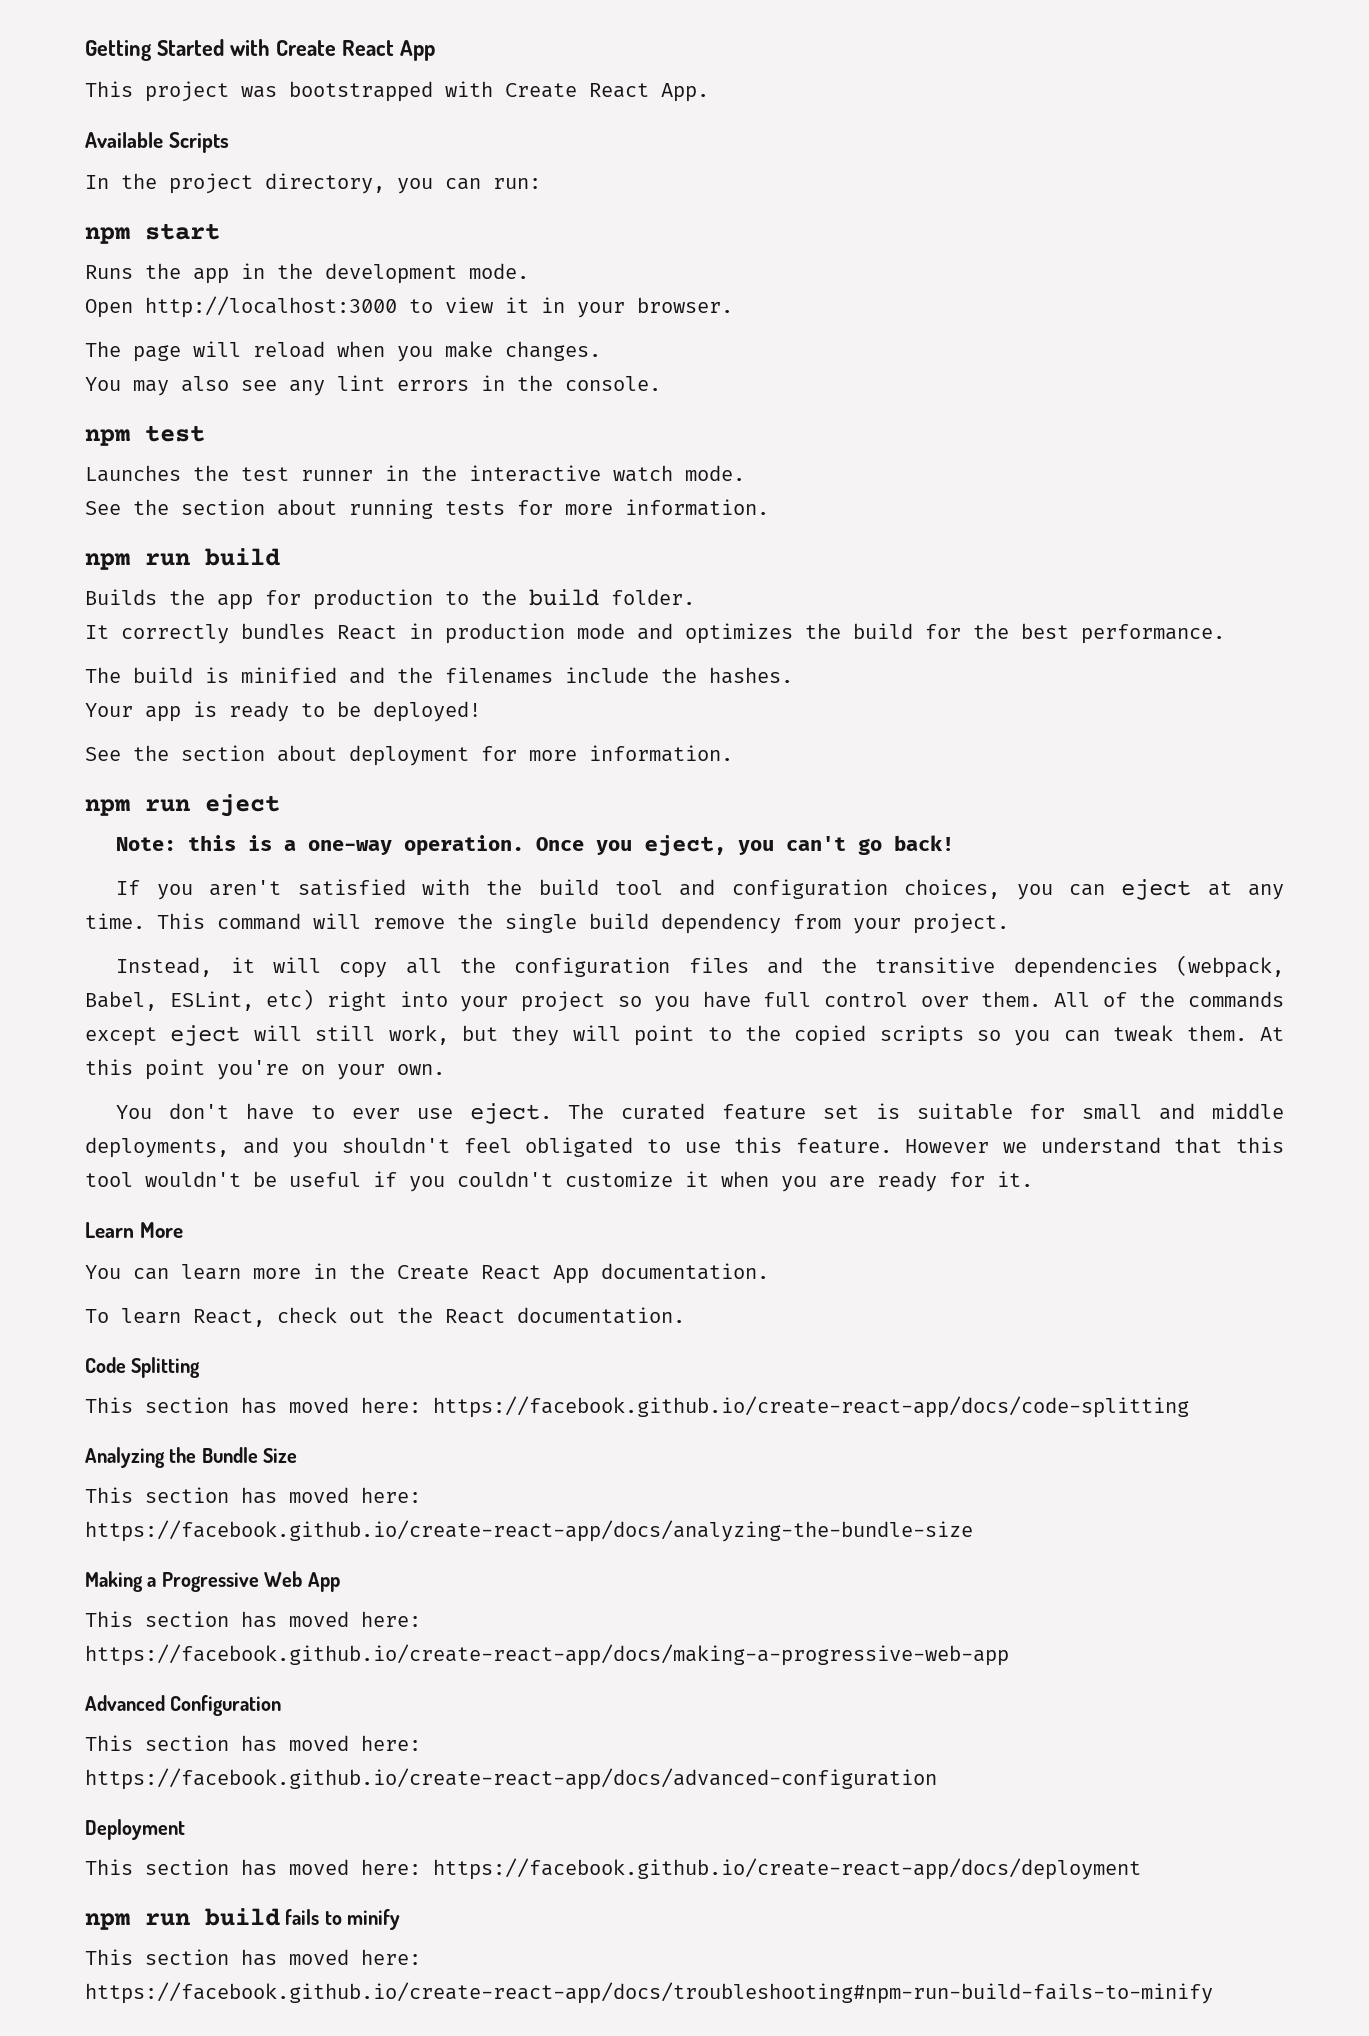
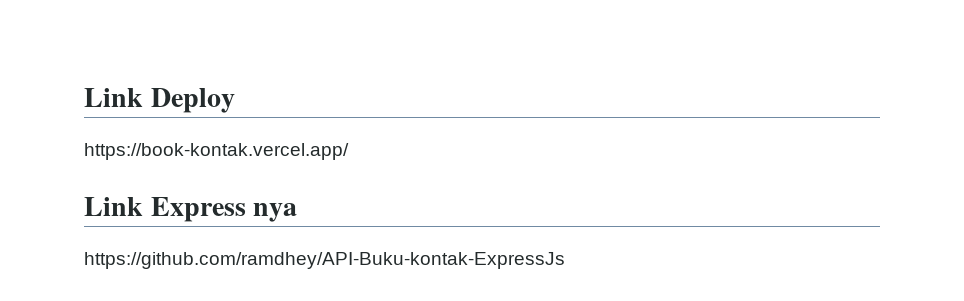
[85,39,435,61] [85,81,709,102] [85,132,229,153] [85,173,541,194] [85,223,220,244] [85,263,529,284] [85,296,733,318] [85,341,601,362] [85,375,661,396] [85,425,205,446] [85,465,745,482] [85,499,769,519] [85,548,280,570] [85,589,695,610] [85,623,1225,644] [85,667,793,684] [85,701,481,722] [85,745,733,766] [85,794,280,817] [116,835,955,856] [116,879,1285,900] [85,913,1009,934] [116,955,1285,978] [85,989,1284,1012] [85,1025,1285,1046] [85,1059,445,1080] [116,1103,1284,1124] [85,1137,1284,1158] [85,1171,1033,1192] [85,1222,183,1238] [85,1263,769,1284] [85,1307,685,1327] [85,1357,201,1378] [85,1396,1189,1418] [85,1447,298,1468] [85,1487,421,1504] [85,1520,973,1542] [85,1571,340,1592] [85,1611,421,1628] [85,1644,1009,1666] [85,1695,282,1716] [85,1735,421,1752] [85,1768,937,1790] [85,1819,185,1840] [85,1858,1141,1880] [85,1908,401,1930] [85,1949,421,1966] [85,1982,1213,2004] Getting Started with Create React App // This project was bootstrapped with Create React App. // Available Scripts // In the project directory, you can run: // npm start // Runs the app in the development mode. // Open http://localhost:3000 to view it in your browser. // The page will reload when you make changes. // You may also see any lint errors in the console. // npm test // Launches the test runner in the interactive watch mode. // See the section about running tests for more information. // npm run build // Builds the app for production to the build folder. // It correctly bundles React in production mode and optimizes the build for the best performance. // The build is minified and the filenames include the hashes. // Your app is ready to be deployed! // See the section about deployment for more information. // npm run eject // Note: this is a one-way operation. Once you eject, you can't go back! // If you aren't satisfied with the build tool and configuration choices, you can eject at any time. This command will remove the single build dependency from your project. // Instead, it will copy all the configuration files and the transitive dependencies (webpack, Babel, ESLint, etc) right into your project so you have full control over them. All of the commands except eject will still work, but they will point to the copied scripts so you can tweak them. At this point you're on your own. // You don't have to ever use eject. The curated feature set is suitable for small and middle deployments, and you shouldn't feel obligated to use this feature. However we understand that this tool wouldn't be useful if you couldn't customize it when you are ready for it. // Learn More // You can learn more in the Create React App documentation. // To learn React, check out the React documentation. // Code Splitting // This section has moved here: https://facebook.github.io/create-react-app/docs/code-splitting // Analyzing the Bundle Size // This section has moved here: https://facebook.github.io/create-react-app/docs/analyzing-the-bundle-size // Making a Progressive Web App // This section has moved here: https://facebook.github.io/create-react-app/docs/making-a-progressive-web-app // Advanced Configuration // This section has moved here: https://facebook.github.io/create-react-app/docs/advanced-configuration // Deployment // This section has moved here: https://facebook.github.io/create-react-app/docs/deployment // npm run build fails to minify // This section has moved here: https://facebook.github.io/create-react-app/docs/troubleshooting#npm-run-build-fails-to-minify -> [84,88,235,113] [84,143,349,160] [84,197,298,222] [84,252,565,269] Link Deploy // https://book-kontak.vercel.app/ // Link Express nya // https://github.com/ramdhey/API-Buku-kontak-ExpressJs

